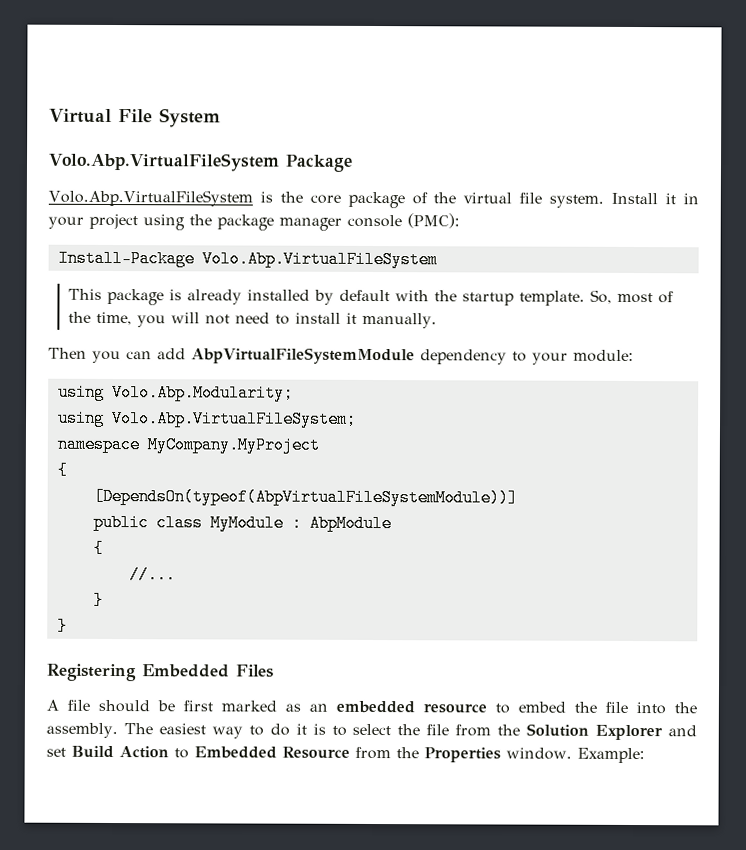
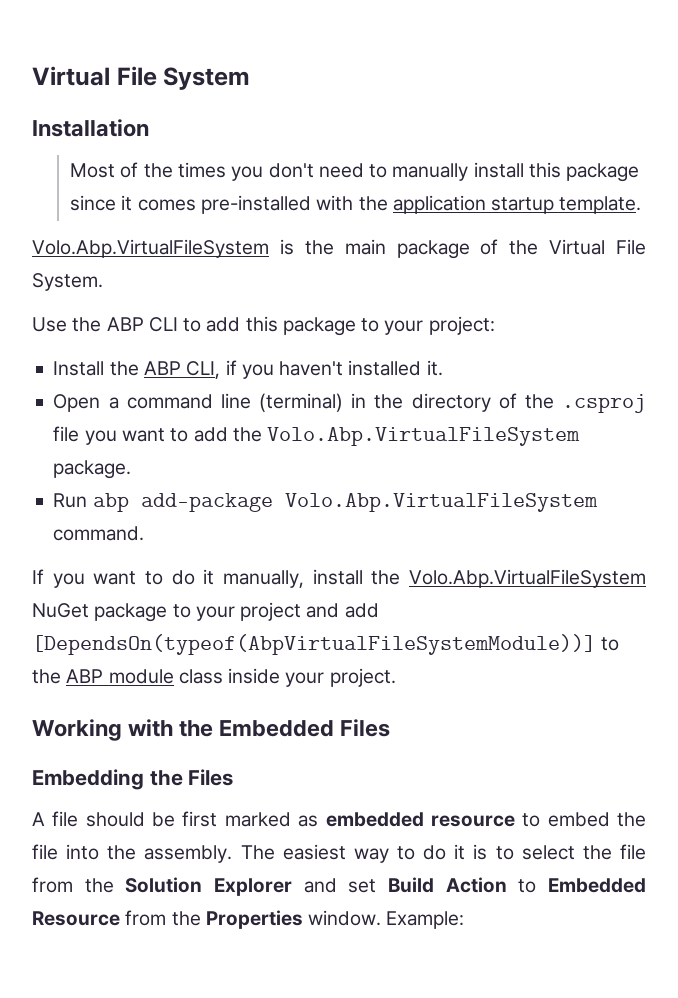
[48,152,353,172] Volo.Abp.VirtualFileSystem Package -> [32,119,149,137] [70,162,640,182] [70,195,642,214] Installation // Most of the times you don't need to manually install this package since it comes pre-installed with the application startup template.
[309,194,341,204] core -> [344,239,386,255] main
[463,192,699,208] [48,213,460,231] [57,249,438,269] [68,288,675,306] [68,311,438,329] [48,347,634,365] [57,383,294,402] [56,409,357,428] [56,435,320,454] [56,461,68,479] [92,487,518,507] [92,513,392,533] [92,539,104,557] [128,566,176,584] [92,591,104,609] [56,617,68,635] [47,663,230,682] virtual file system. Install it in your project using the package manager console (PMC): // Install-Package Volo.Abp.VirtualFileSystem // This package is already installed by default with the startup template. So, most of the time, you will not need to install it manually. // Then you can add AbpVirtualFileSystemModule dependency to your module: // using Volo.Abp.Modularity; // using Volo.Abp.VirtualFileSystem; // namespace MyCompany.MyProject // { // [DependsOn(typeof(AbpVirtualFileSystemModule))] // public class MyModule : AbpModule // { // //... // } // } // Registering Embedded -> [549,239,646,255] [32,273,103,291] [32,316,495,336] [53,360,443,379] [53,393,646,413] [53,426,581,446] [53,460,132,479] [53,493,598,512] [53,526,145,541] [32,569,646,588] [32,602,379,622] [32,634,620,655] [32,668,396,687] [32,719,391,741] [32,769,183,790] Virtual File System. // Use the ABP CLI to add this package to your project: // Install the ABP CLI, if you haven't installed it. // Open a command line (terminal) in the directory of the .csproj file you want to add the Volo.Abp.VirtualFileSystem package. // Run abp add-package Volo.Abp.VirtualFileSystem command. // If you want to do it manually, install the Volo.Abp.VirtualFileSystem NuGet package to your project and add [DependsOn(typeof(AbpVirtualFileSystemModule))] to the ABP module class inside your project. // Working with the Embedded Files // Embedding the
[309,703,328,712] an -> (319, 821) none

